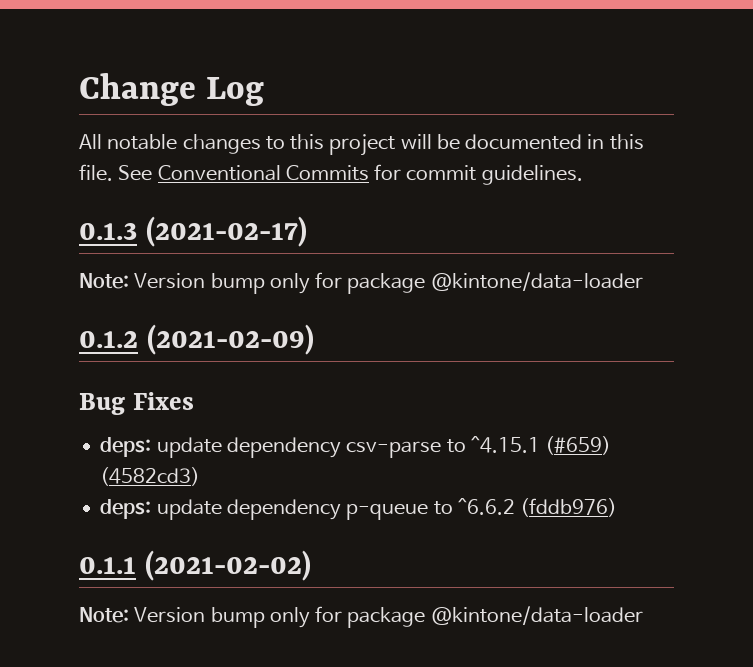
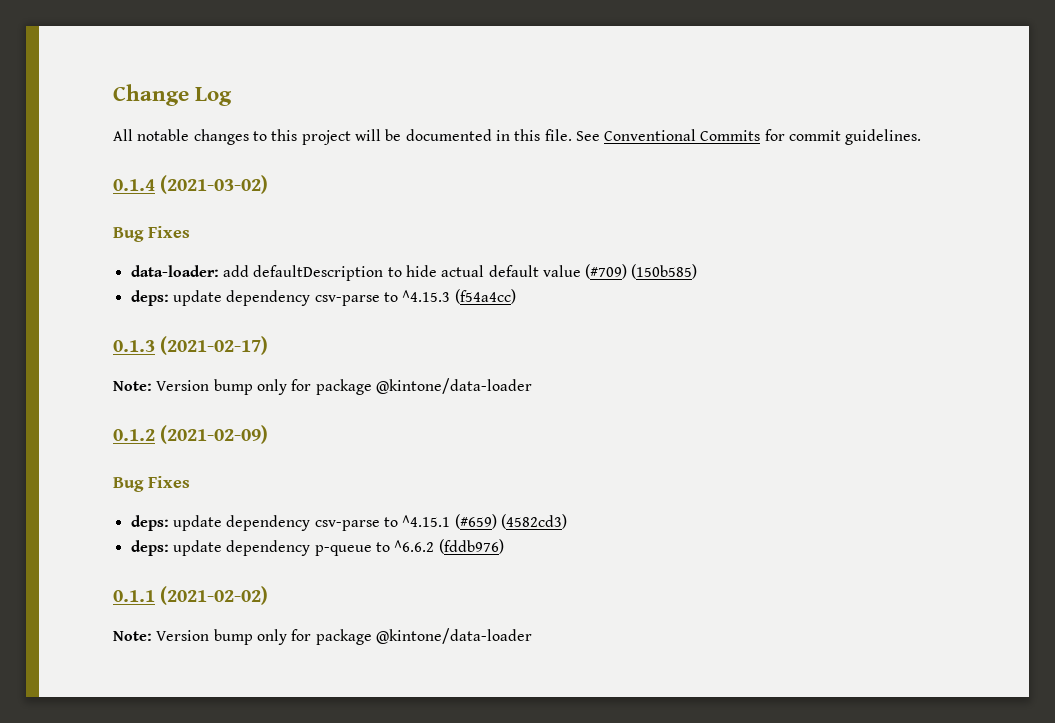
(583, 175) none -> [113,175,269,194] [113,226,190,242] [130,264,698,281] [130,289,516,306] // 0.1.4 (2021-03-02) // Bug Fixes // data-loader: add defaultDescription to hide actual default value (#709) (150b585) // deps: update dependency csv-parse to ^4.15.3 (f54a4cc)

